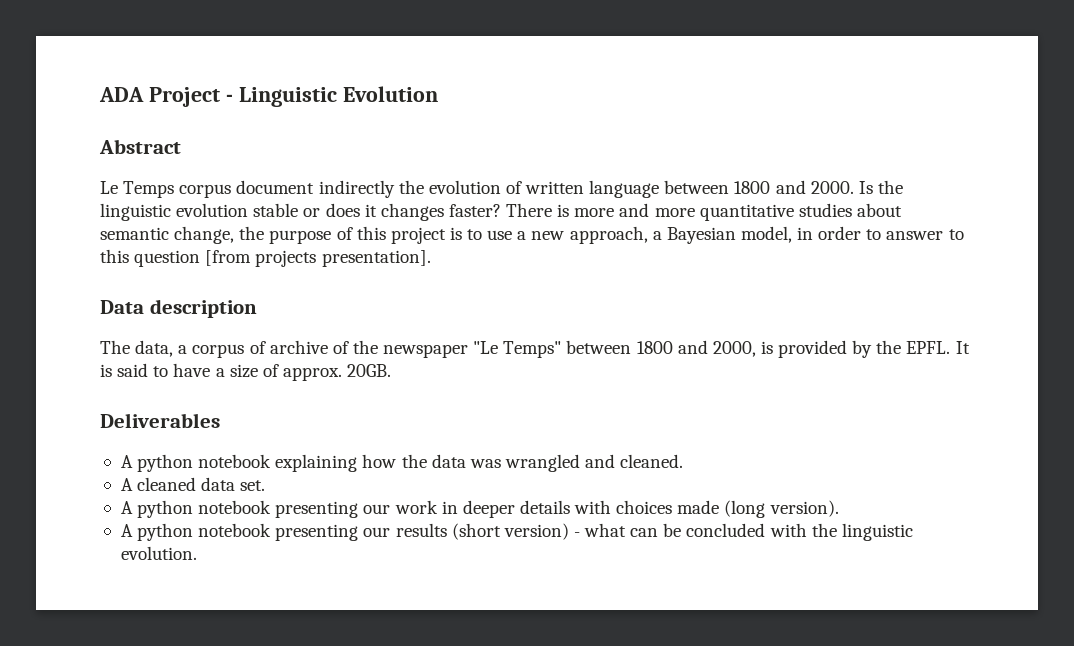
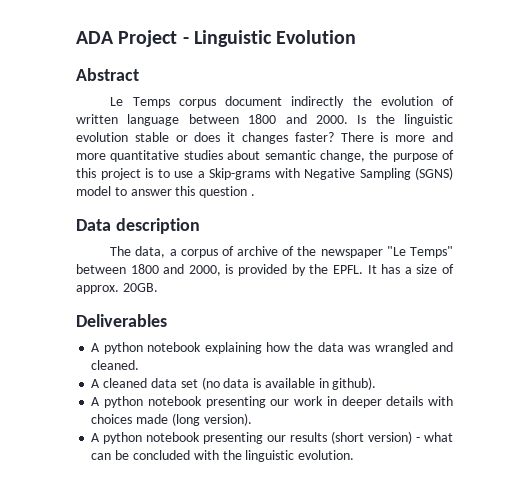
[531,226,862,244] new approach, a Bayesian model, in order -> [209,167,453,180] [76,186,111,196] Skip-grams with Negative Sampling (SGNS) model
[948,229,964,240] to -> (172, 192) none
[205,250,431,267] [from projects presentation]. -> [250,194,255,196] .
[100,363,211,377] is said to have -> [381,264,401,274] has
[240,480,266,491] set. -> [180,377,377,390] set (no data is available in github).

